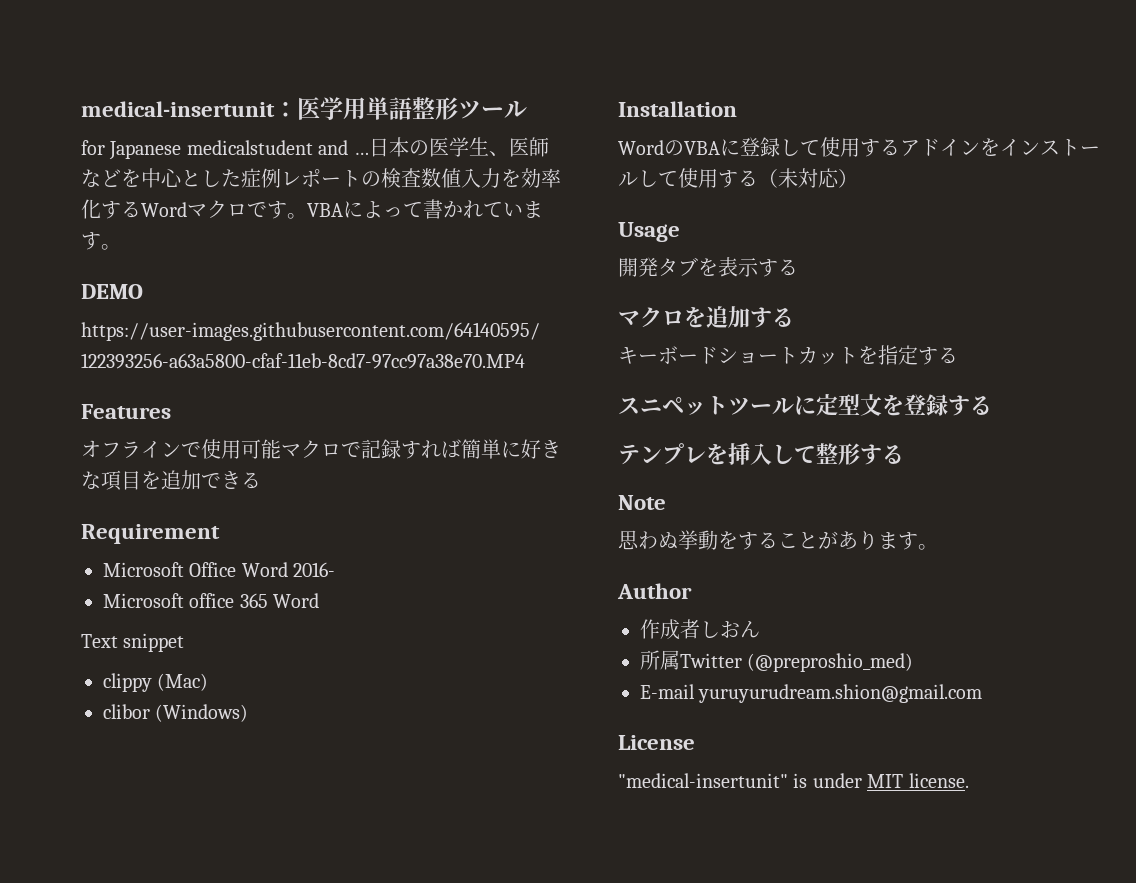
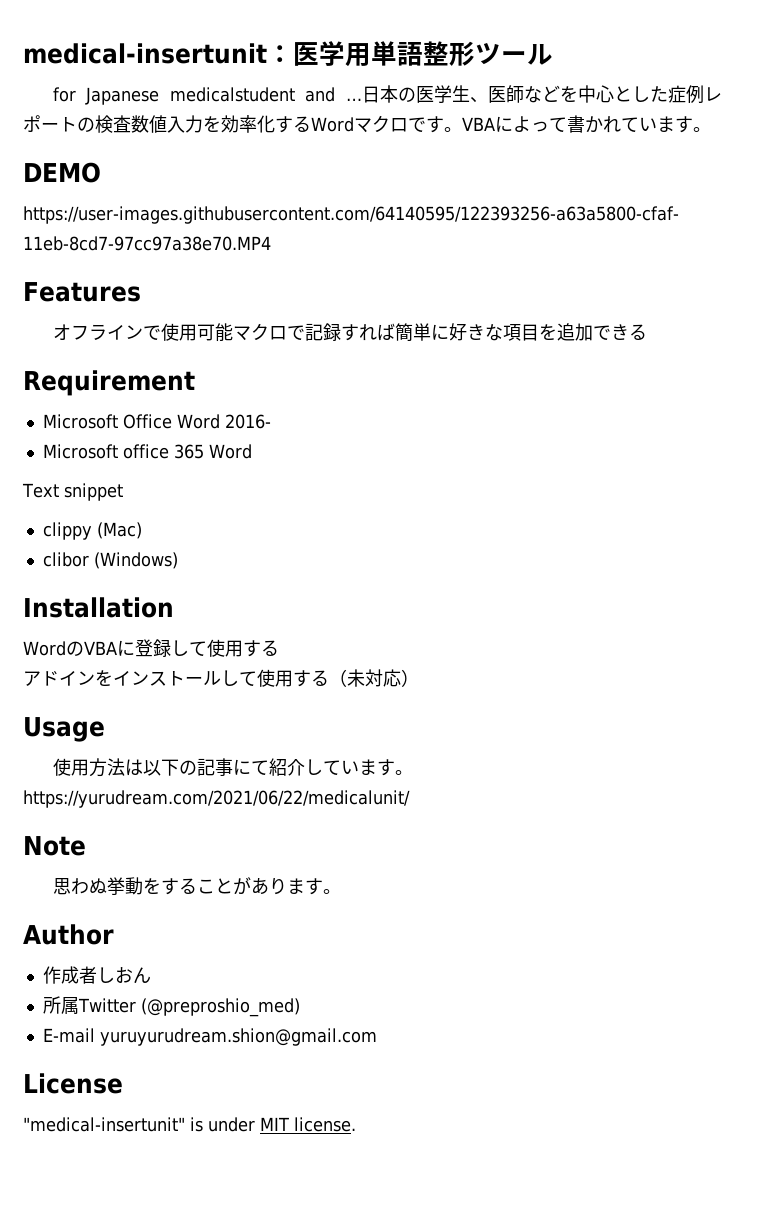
(900, 147) none -> (279, 648) //
[618,257,798,277] [618,306,794,328] [618,345,958,365] [618,394,992,416] [618,442,904,465] 開発タブを表示する // マクロを追加する // キーボードショートカットを指定する // スニペットツールに定型文を登録する // テンプレを挿入して整形する -> [52,758,413,777] [23,790,410,808] 使用方法は以下の記事にて紹介しています。https://yurudream.com/2021/06/22/medicalunit/

